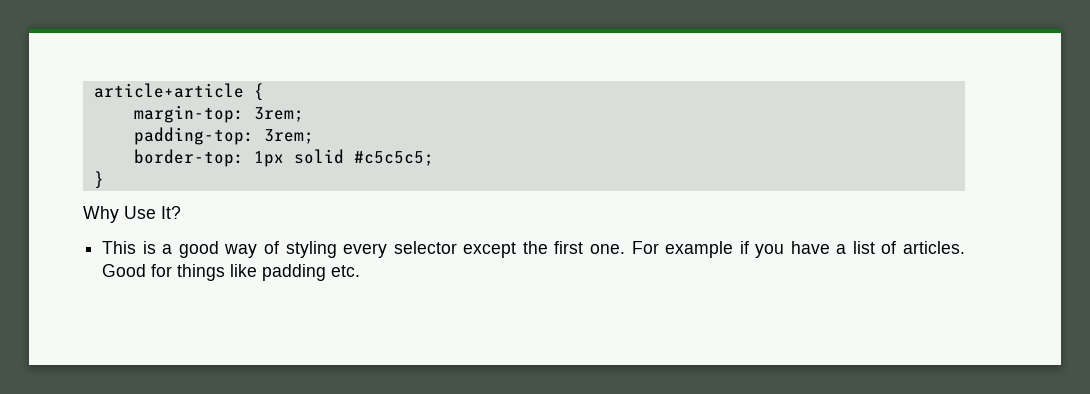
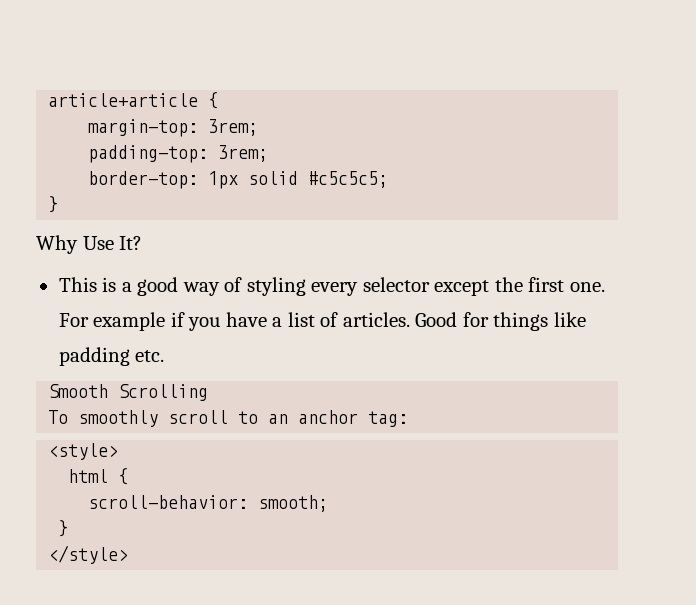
(361, 271) none -> [48,384,209,401] [48,410,409,427] [48,443,119,460] [68,468,129,485] [88,495,329,512] [58,520,69,537] [48,545,129,564] // Smooth Scrolling // To smoothly scroll to an anchor tag: // <style> // html { // scroll-behavior: smooth; // } // </style>

